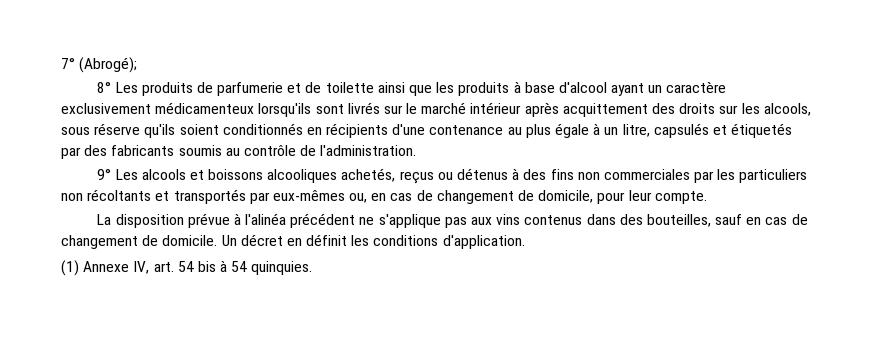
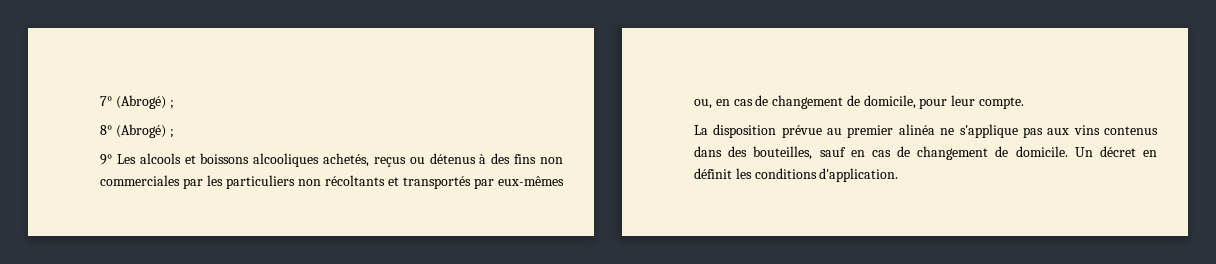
[79,57,138,73] (Abrogé); -> [115,95,174,109] (Abrogé) ;
[115,81,727,96] [61,102,811,117] [61,123,793,138] [61,145,417,159] Les produits de parfumerie et de toilette ainsi que les produits à base d'alcool ayant un caractère exclusivement médicamenteux lorsqu'ils sont livrés sur le marché intérieur après acquittement des droits sur les alcools, sous réserve qu'ils soient conditionnés en récipients d'une contenance au plus égale à un litre, capsulés et étiquetés par des fabricants soumis au contrôle de l'administration. -> [115,124,174,138] (Abrogé) ;
[233,213,356,228] à l'alinéa précédent -> [827,124,935,138] au premier alinéa
[61,260,313,276] // (1) Annexe IV, art. 54 bis à 54 quinquies. -> (899, 175) none

